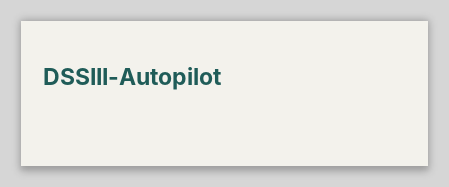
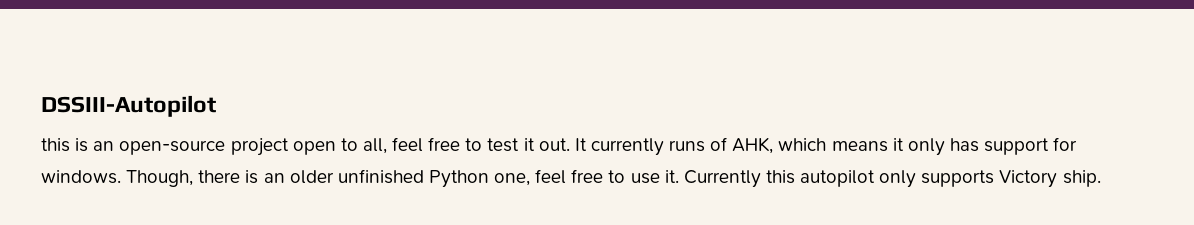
(222, 78) none -> [41,137,1078,156] [41,169,1101,188] // this is an open-source project open to all, feel free to test it out. It currently runs of AHK, which means it only has support for windows. Though, there is an older unfinished Python one, feel free to use it. Currently this autopilot only supports Victory ship.

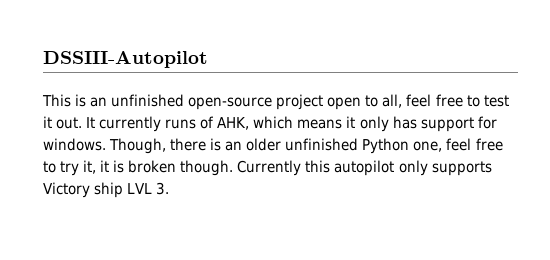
[41,138,115,152] this is an -> [42,94,185,107] This is an unfinished
[630,170,679,184] use it. -> [60,160,234,176] try it, it is broken though.
[1062,170,1101,187] ship. -> [94,182,170,198] ship LVL 3.

